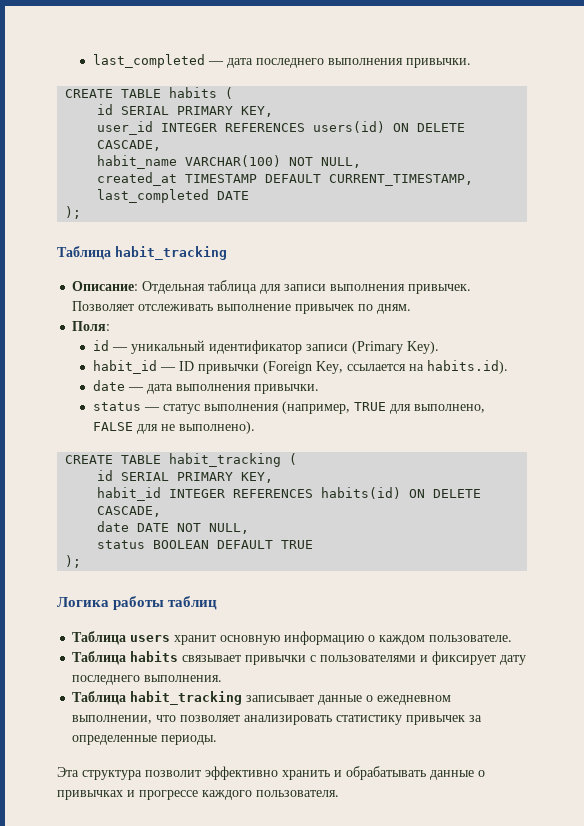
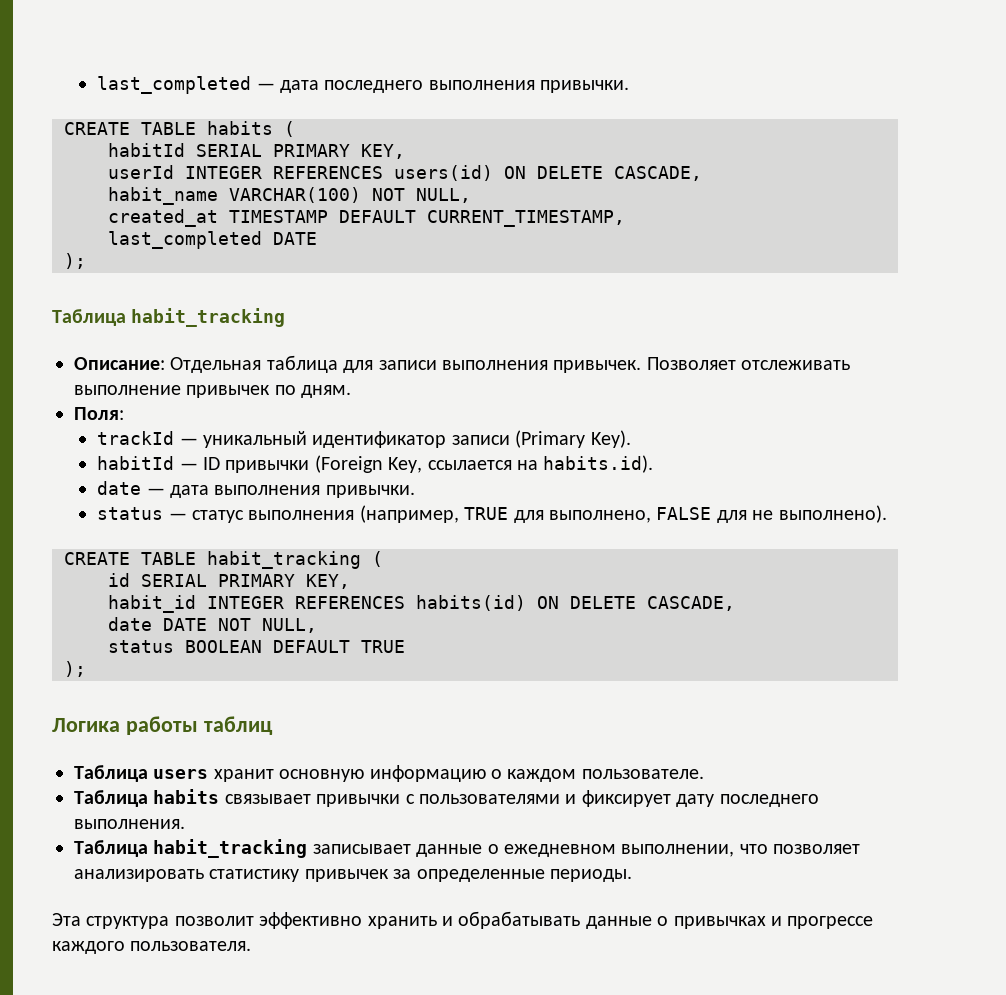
[97,104,274,117] [97,121,154,135] id SERIAL PRIMARY KEY, // user_id -> [108,143,405,159] [108,165,174,179] habitId SERIAL PRIMARY KEY, // userId
[92,340,109,351] id -> [97,431,175,445] trackId
[92,360,157,374] habit_id -> [97,456,175,470] habitId

